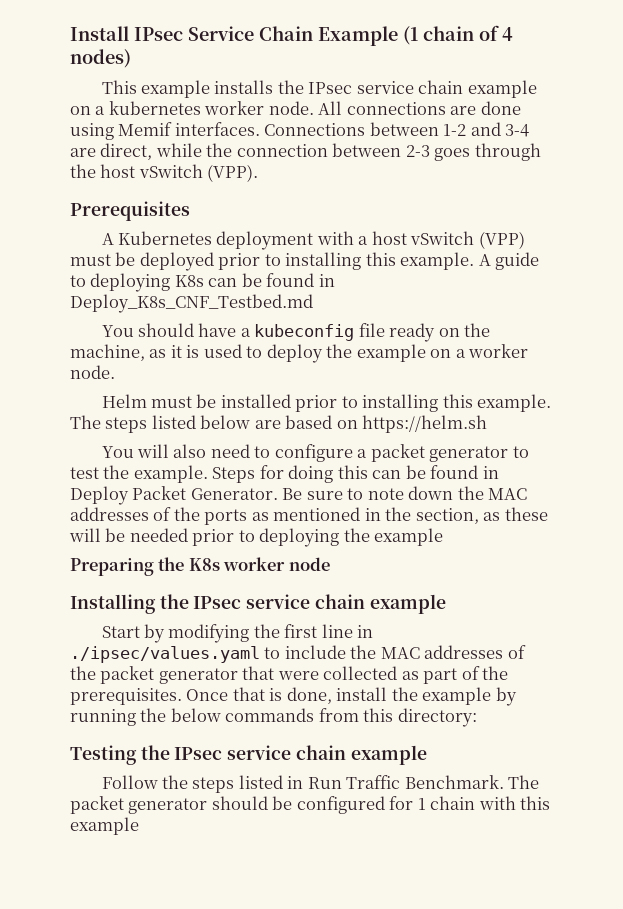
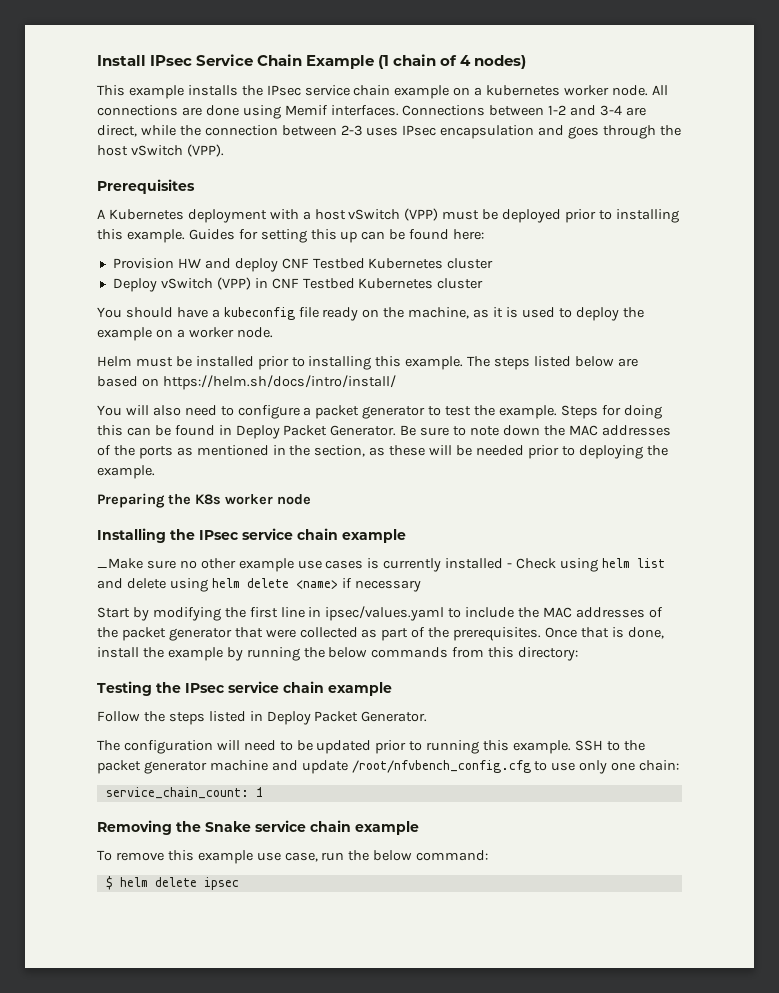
(430, 151) none -> [366,125,565,139] uses IPsec encapsulation and
[478,252,540,270] [70,273,335,292] [70,294,313,313] A guide to deploying K8s can be found in Deploy_K8s_CNF_Testbed.md -> [188,229,485,243] [112,258,494,272] [112,277,484,292] Guides for setting this up can be found here: // Provision HW and deploy CNF Testbed Kubernetes cluster // Deploy vSwitch (VPP) in CNF Testbed Kubernetes cluster
[362,415,488,433] https://helm.sh -> [162,375,396,390] https://helm.sh/docs/intro/install/
[374,528,444,546] example -> [97,465,155,479] example.
(446, 604) none -> [97,558,665,572] [97,578,421,592] // _Make sure no other example use cases is currently installed - Check using helm list and delete using helm delete <name> if necessary
[70,646,260,663] ./ipsec/values.yaml -> [325,606,445,621] ipsec/values.yaml
[307,775,540,789] [70,796,551,814] [70,817,139,835] Run Traffic Benchmark. The packet generator should be configured for 1 chain with this example -> [266,711,428,725] [97,740,645,754] [97,760,680,774] [105,787,263,799] [97,820,419,835] [97,850,489,864] [105,876,239,890] Deploy Packet Generator. // The configuration will need to be updated prior to running this example. SSH to the packet generator machine and update /root/nfvbench_config.cfg to use only one chain: // service_chain_count: 1 // Removing the Snake service chain example // To remove this example use case, run the below command: // $ helm delete ipsec

